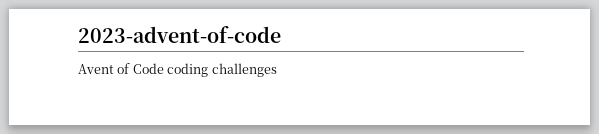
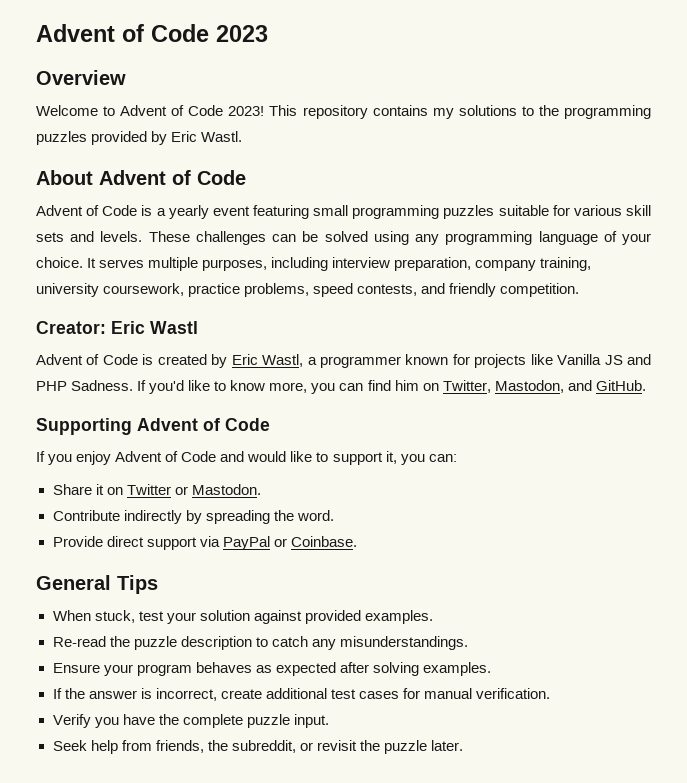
[78,26,281,43] [78,63,277,77] 2023-advent-of-code // Avent of Code coding challenges -> [36,24,268,42] [36,70,126,85] [36,105,652,119] [36,131,243,145] [36,170,246,185] [36,205,651,219] [36,231,652,245] [36,257,592,271] [36,283,580,297] [36,321,198,334] [36,354,651,368] [36,380,646,394] [36,418,270,435] [36,451,457,465] [52,484,261,495] [52,510,334,524] [52,536,357,550] [36,575,158,594] [52,610,433,624] [52,636,468,650] [52,662,491,676] [52,688,551,701] [52,714,329,728] [52,740,464,754] Advent of Code 2023 // Overview // Welcome to Advent of Code 2023! This repository contains my solutions to the programming puzzles provided by Eric Wastl. // About Advent of Code // Advent of Code is a yearly event featuring small programming puzzles suitable for various skill sets and levels. These challenges can be solved using any programming language of your choice. It serves multiple purposes, including interview preparation, company training, university coursework, practice problems, speed contests, and friendly competition. // Creator: Eric Wastl // Advent of Code is created by Eric Wastl, a programmer known for projects like Vanilla JS and PHP Sadness. If you'd like to know more, you can find him on Twitter, Mastodon, and GitHub. // Supporting Advent of Code // If you enjoy Advent of Code and would like to support it, you can: // Share it on Twitter or Mastodon. // Contribute indirectly by spreading the word. // Provide direct support via PayPal or Coinbase. // General Tips // When stuck, test your solution against provided examples. // Re-read the puzzle description to catch any misunderstandings. // Ensure your program behaves as expected after solving examples. // If the answer is incorrect, create additional test cases for manual verification. // Verify you have the complete puzzle input. // Seek help from friends, the subreddit, or revisit the puzzle later.

